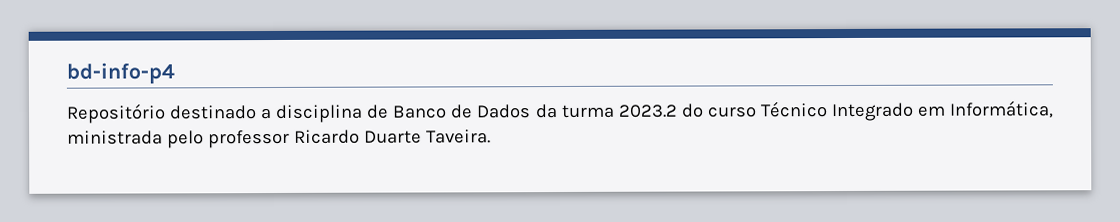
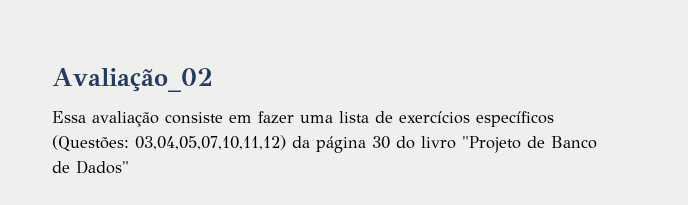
[66,62,175,85] [66,100,1054,124] [67,129,491,149] bd-info-p4 // Repositório destinado a disciplina de Banco de Dados da turma 2023.2 do curso Técnico Integrado em Informática, ministrada pelo professor Ricardo Duarte Taveira. -> [52,68,213,92] [52,111,554,127] [52,135,597,153] [52,160,129,174] Avaliação_02 // Essa avaliação consiste em fazer uma lista de exercícios específicos (Questões: 03,04,05,07,10,11,12) da página 30 do livro "Projeto de Banco de Dados"

